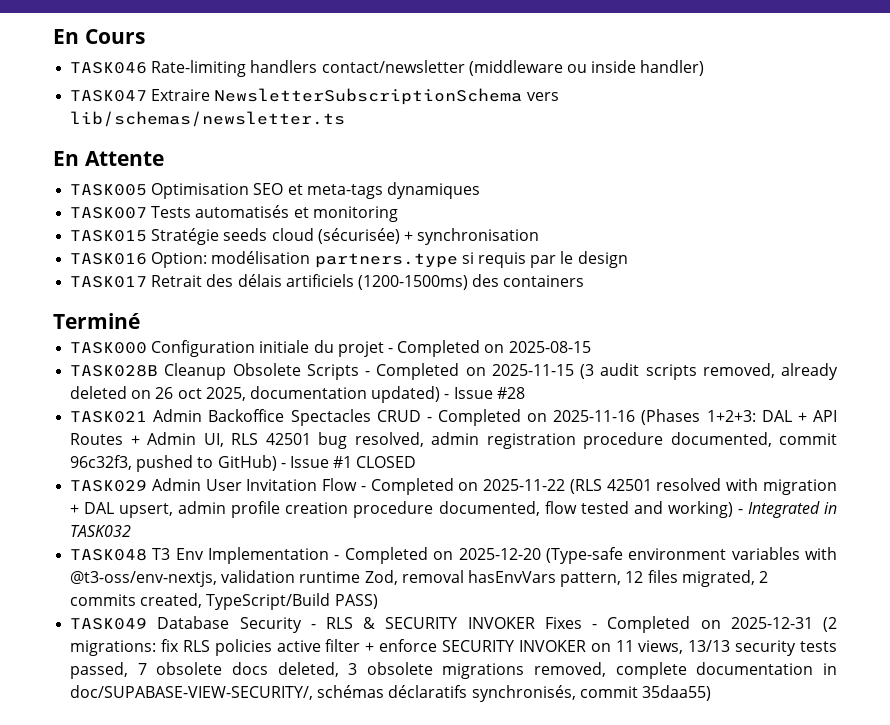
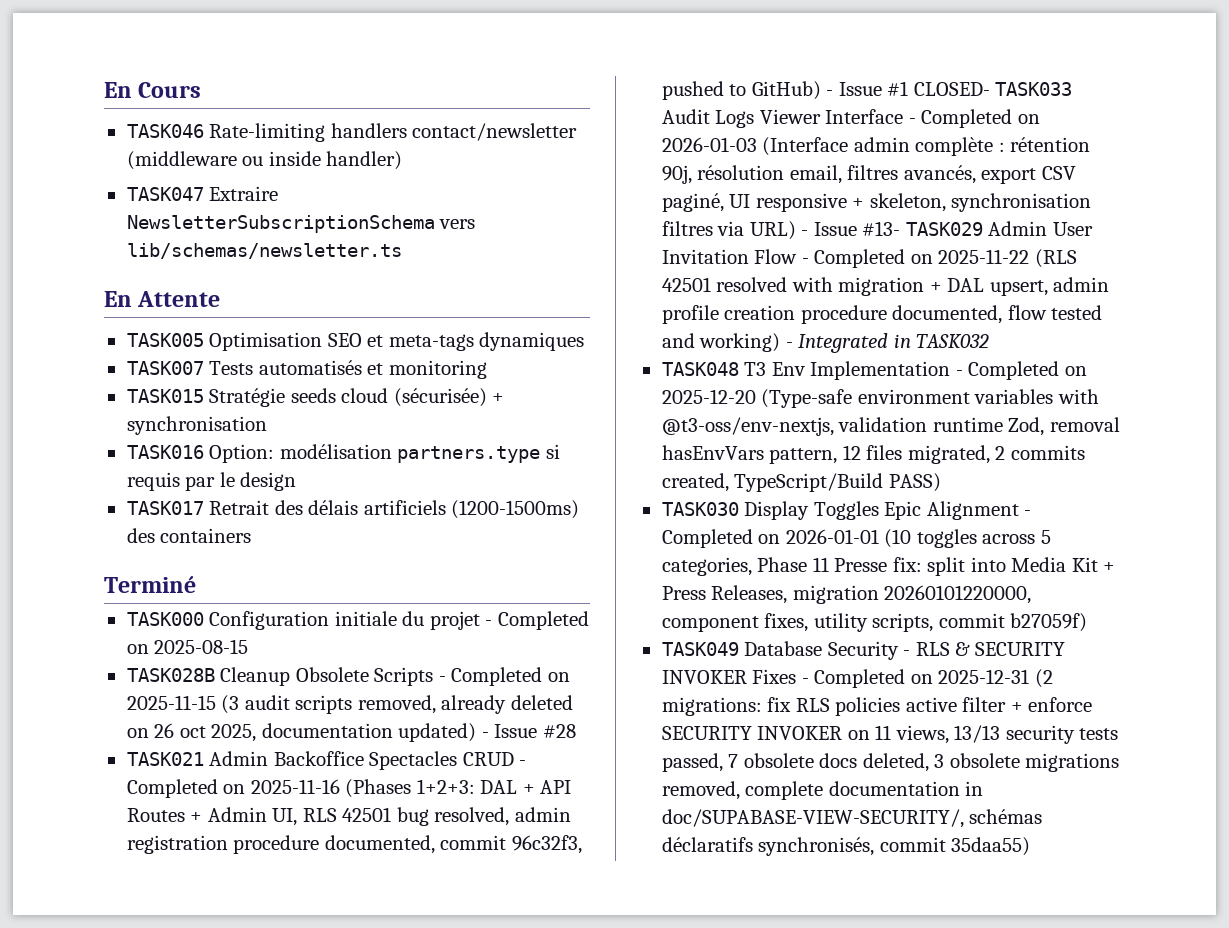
[356,456,417,468] CLOSED // -> [913,82,1073,96] [661,109,1040,128] [661,137,1091,156] [661,165,1076,184] [661,193,1092,212] [661,221,901,240] CLOSED- TASK033 Audit Logs Viewer Interface - Completed on 2026-01-03 (Interface admin complète : rétention 90j, résolution email, filtres avancés, export CSV paginé, UI responsive + skeleton, synchronisation filtres via URL) - Issue #13-
(378, 601) none -> [661,501,1032,520] [661,529,1051,548] [661,557,1116,576] [661,585,1032,604] [661,613,1088,632] // TASK030 Display Toggles Epic Alignment - Completed on 2026-01-01 (10 toggles across 5 categories, Phase 11 Presse fix: split into Media Kit + Press Releases, migration 20260101220000, component fixes, utility scripts, commit b27059f)

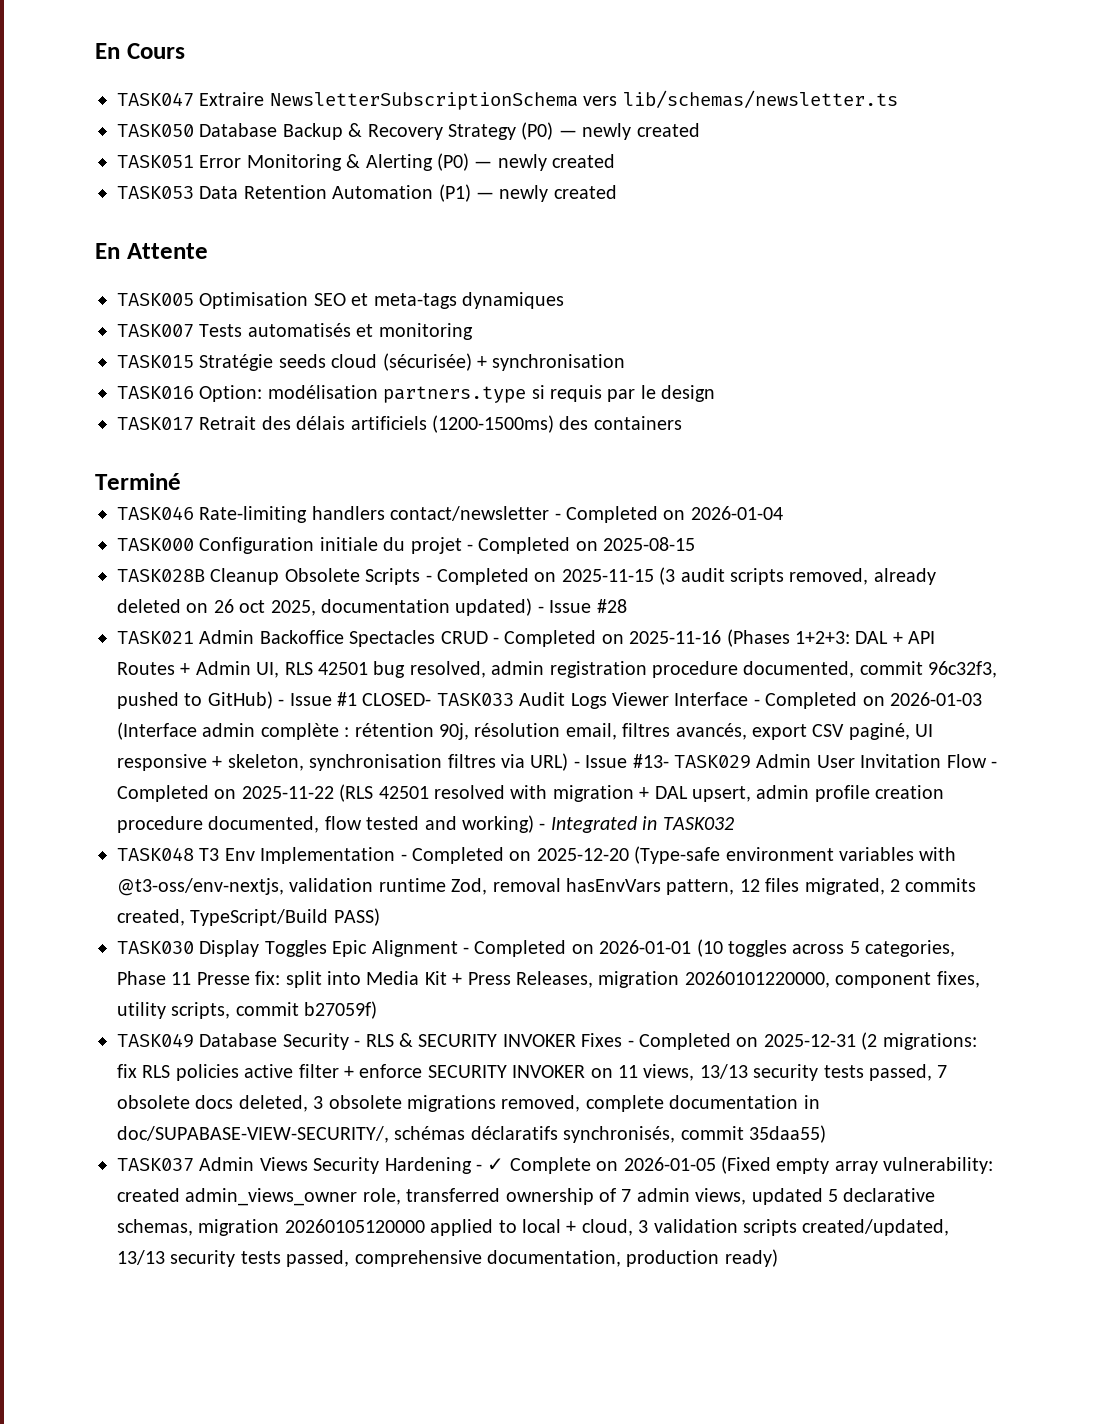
[126,123,578,142] [126,151,403,170] // TASK046 Rate-limiting handlers contact/newsletter (middleware ou inside handler) -> (185, 51) none
(402, 251) none -> [117,122,700,140] [117,153,616,171] [117,184,617,202] // TASK050 Database Backup & Recovery Strategy (P0) — newly created // TASK051 Error Monitoring & Alerting (P0) — newly created // TASK053 Data Retention Automation (P1) — newly created
(196, 584) none -> [117,506,783,523] // TASK046 Rate-limiting handlers contact/newsletter - Completed on 2026-01-04
(1031, 846) none -> [117,1156,994,1174] [117,1188,936,1206] [117,1219,950,1236] [117,1249,778,1267] // TASK037 Admin Views Security Hardening - ✓ Complete on 2026-01-05 (Fixed empty array vulnerability: created admin_views_owner role, transferred ownership of 7 admin views, updated 5 declarative schemas, migration 20260105120000 applied to local + cloud, 3 validation scripts created/updated, 13/13 security tests passed, comprehensive documentation, production ready)

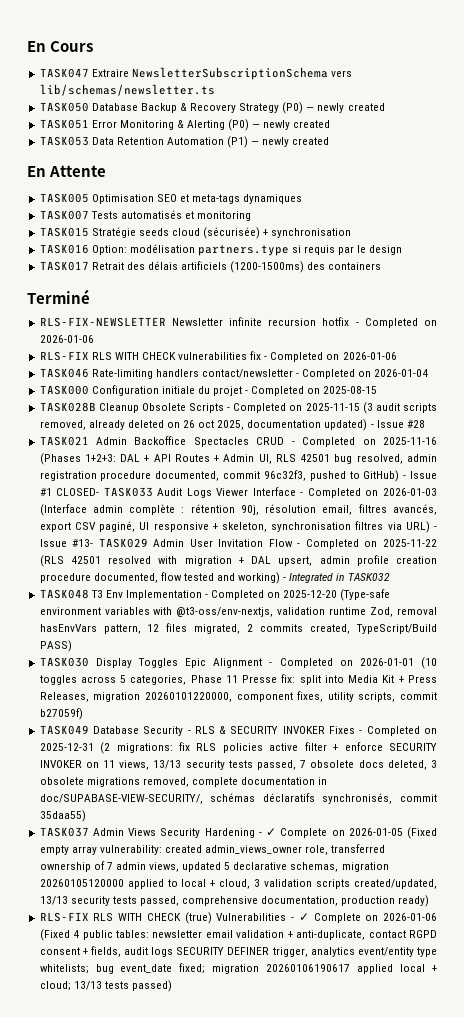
(181, 481) none -> [39,317,437,328] [39,335,94,343] [39,351,397,362] // RLS-FIX-NEWSLETTER Newsletter infinite recursion hotfix - Completed on 2026-01-06 // RLS-FIX RLS WITH CHECK vulnerabilities fix - Completed on 2026-01-06
(778, 1258) none -> [39,912,438,924] [39,929,437,941] [39,946,437,957] [39,963,437,974] [39,980,172,992] // RLS-FIX RLS WITH CHECK (true) Vulnerabilities - ✓ Complete on 2026-01-06 (Fixed 4 public tables: newsletter email validation + anti-duplicate, contact RGPD consent + fields, audit logs SECURITY DEFINER trigger, analytics event/entity type whitelists; bug event_date fixed; migration 20260106190617 applied local + cloud; 13/13 tests passed)

